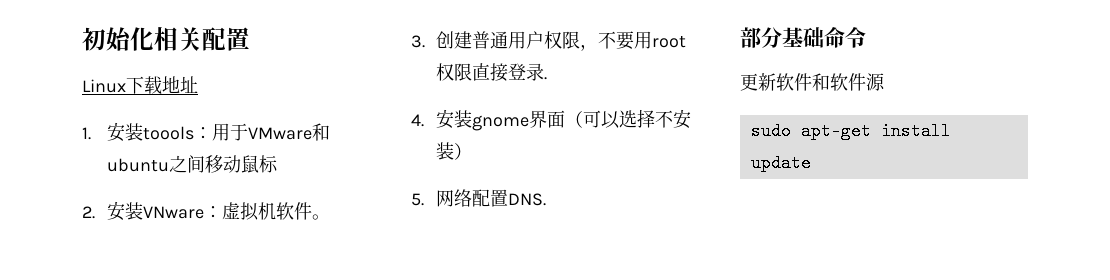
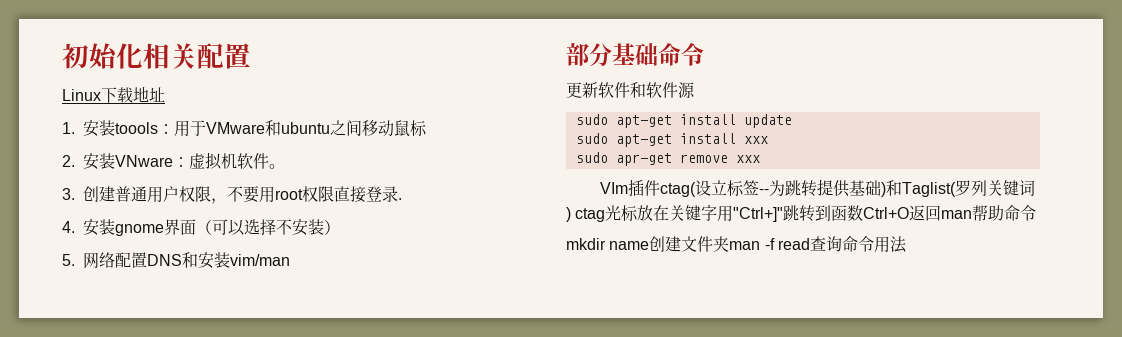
[507,193,546,206] DNS. -> [147,252,290,269] DNS和安装vim/man
(811, 163) none -> [575,133,768,147] [575,152,760,166] [600,179,1036,197] [566,205,1037,222] [566,236,907,253] // sudo apt-get install xxx // sudo apr-get remove xxx // VIm插件ctag(设立标签--为跳转提供基础)和Taglist(罗列关键词) ctag光标放在关键字用"Ctrl+]"跳转到函数Ctrl+O返回man帮助命令 // mkdir name创建文件夹man -f read查询命令用法

